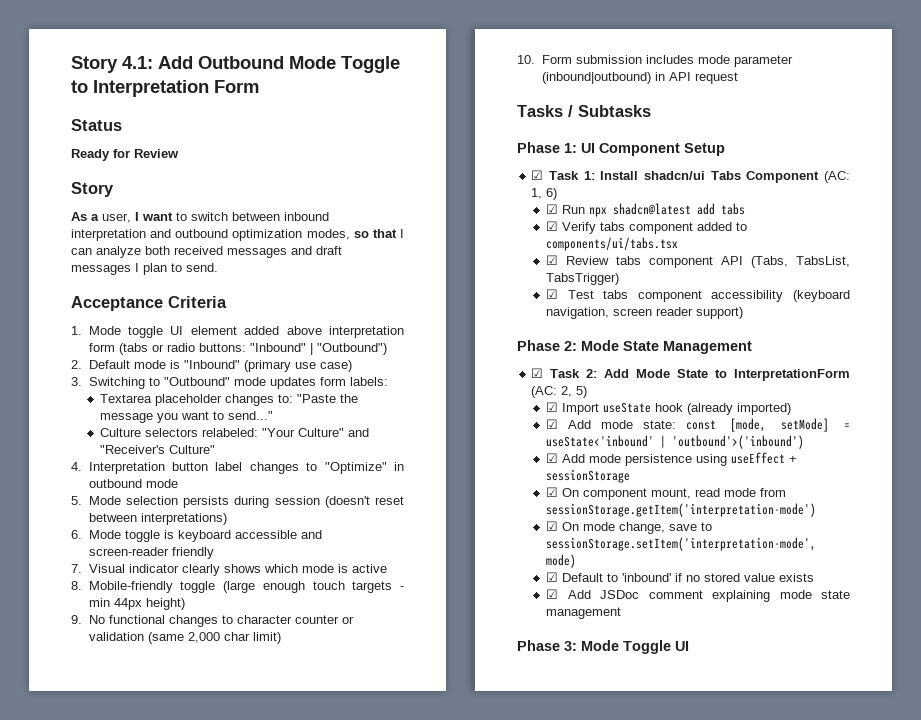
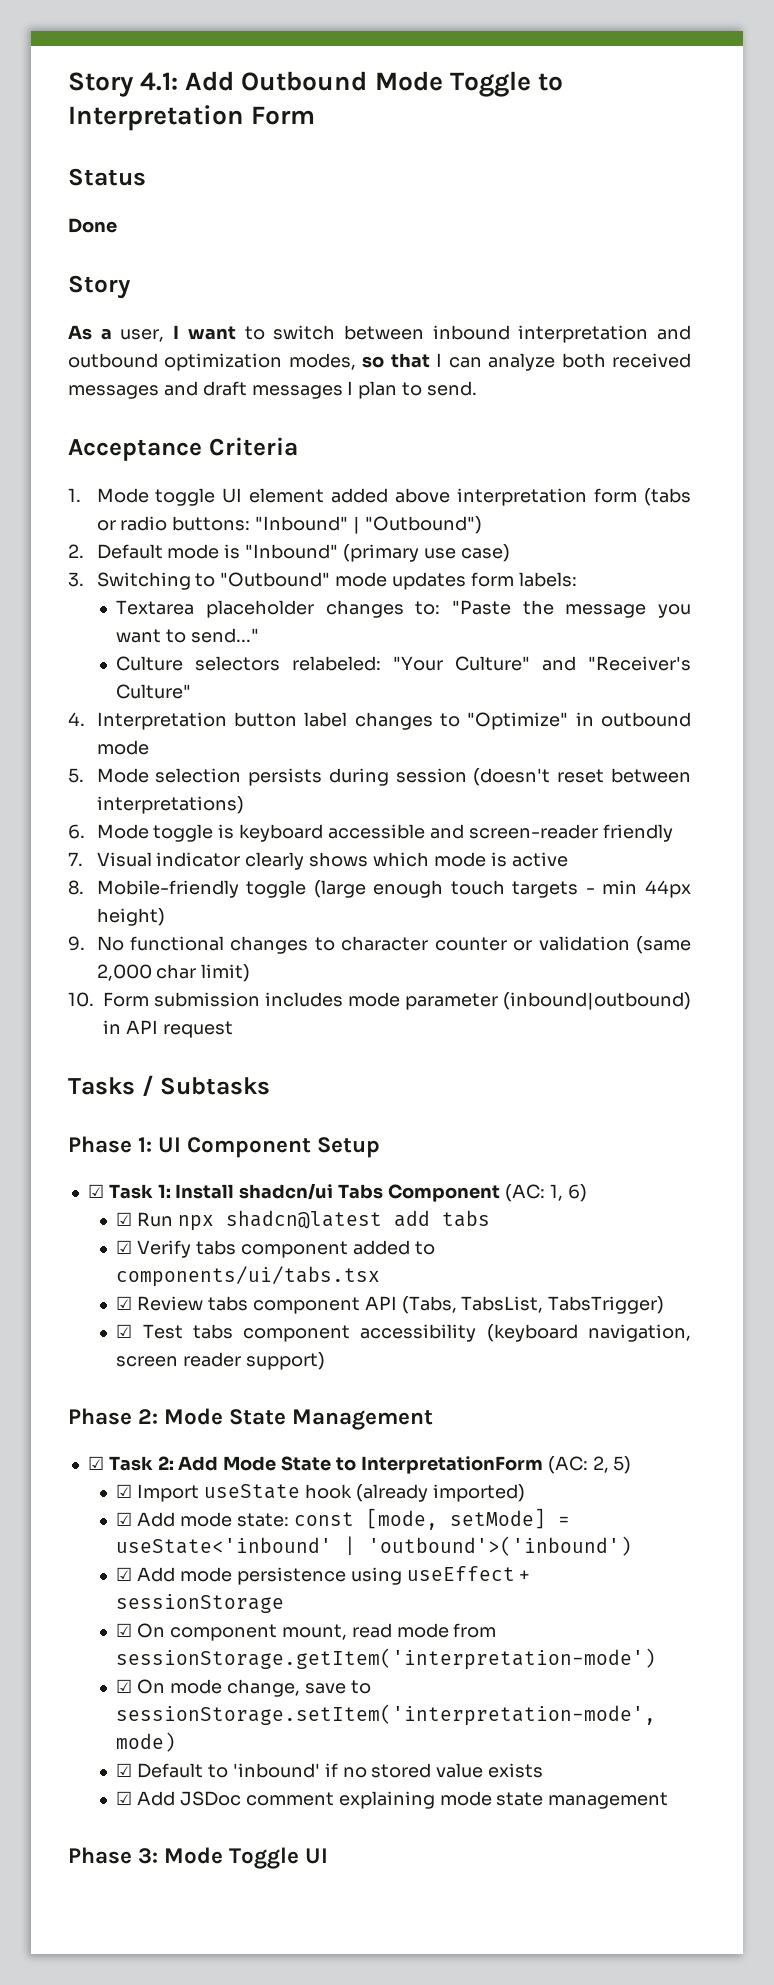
[71,149,179,161] Ready for Review -> [68,218,117,233] Done

